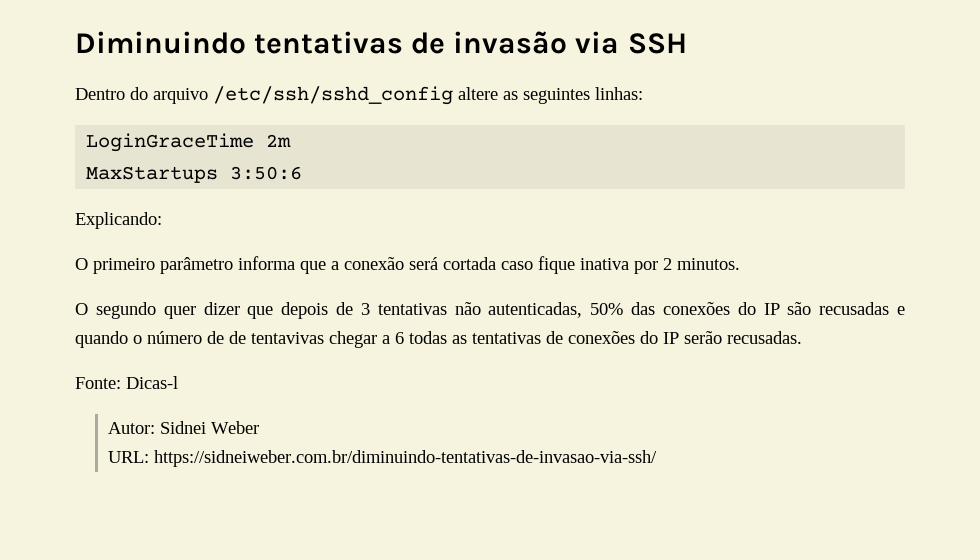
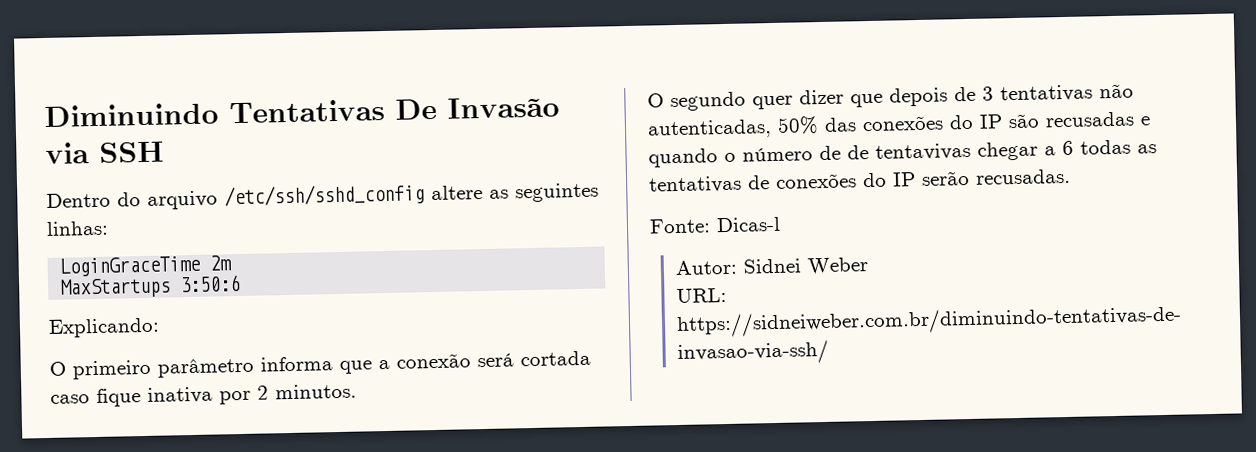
[254,31,568,54] tentativas de invasão -> [229,96,560,124] Tentativas De Invasão

